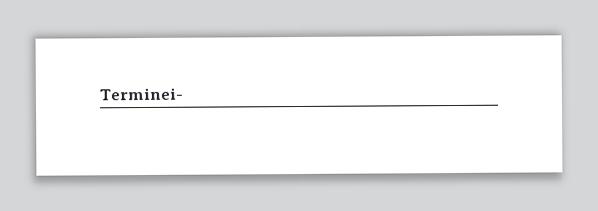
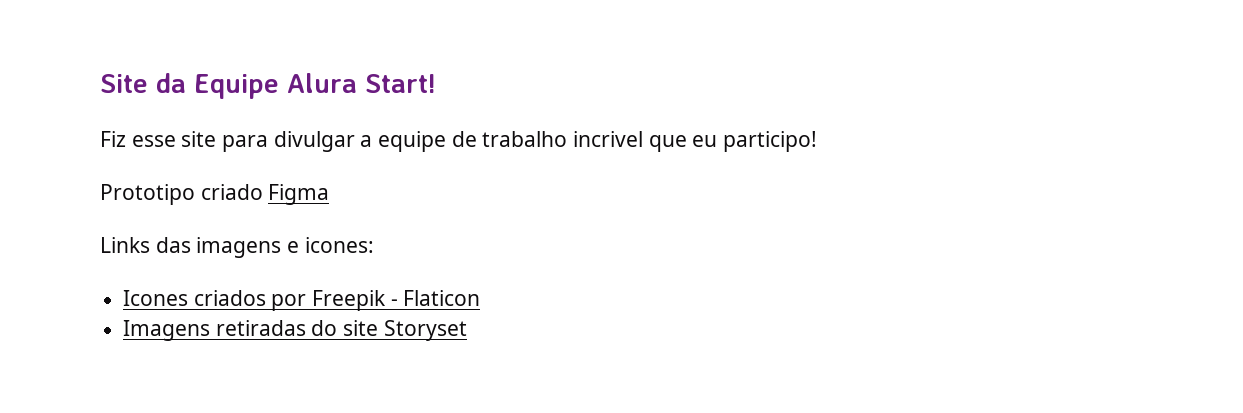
[99,87,183,101] Terminei- -> [100,73,436,99] [100,131,818,152] [100,184,330,205] [100,237,374,258] [123,290,481,311] [123,320,467,341] Site da Equipe Alura Start! // Fiz esse site para divulgar a equipe de trabalho incrivel que eu participo! // Prototipo criado Figma // Links das imagens e icones: // Icones criados por Freepik - Flaticon // Imagens retiradas do site Storyset

